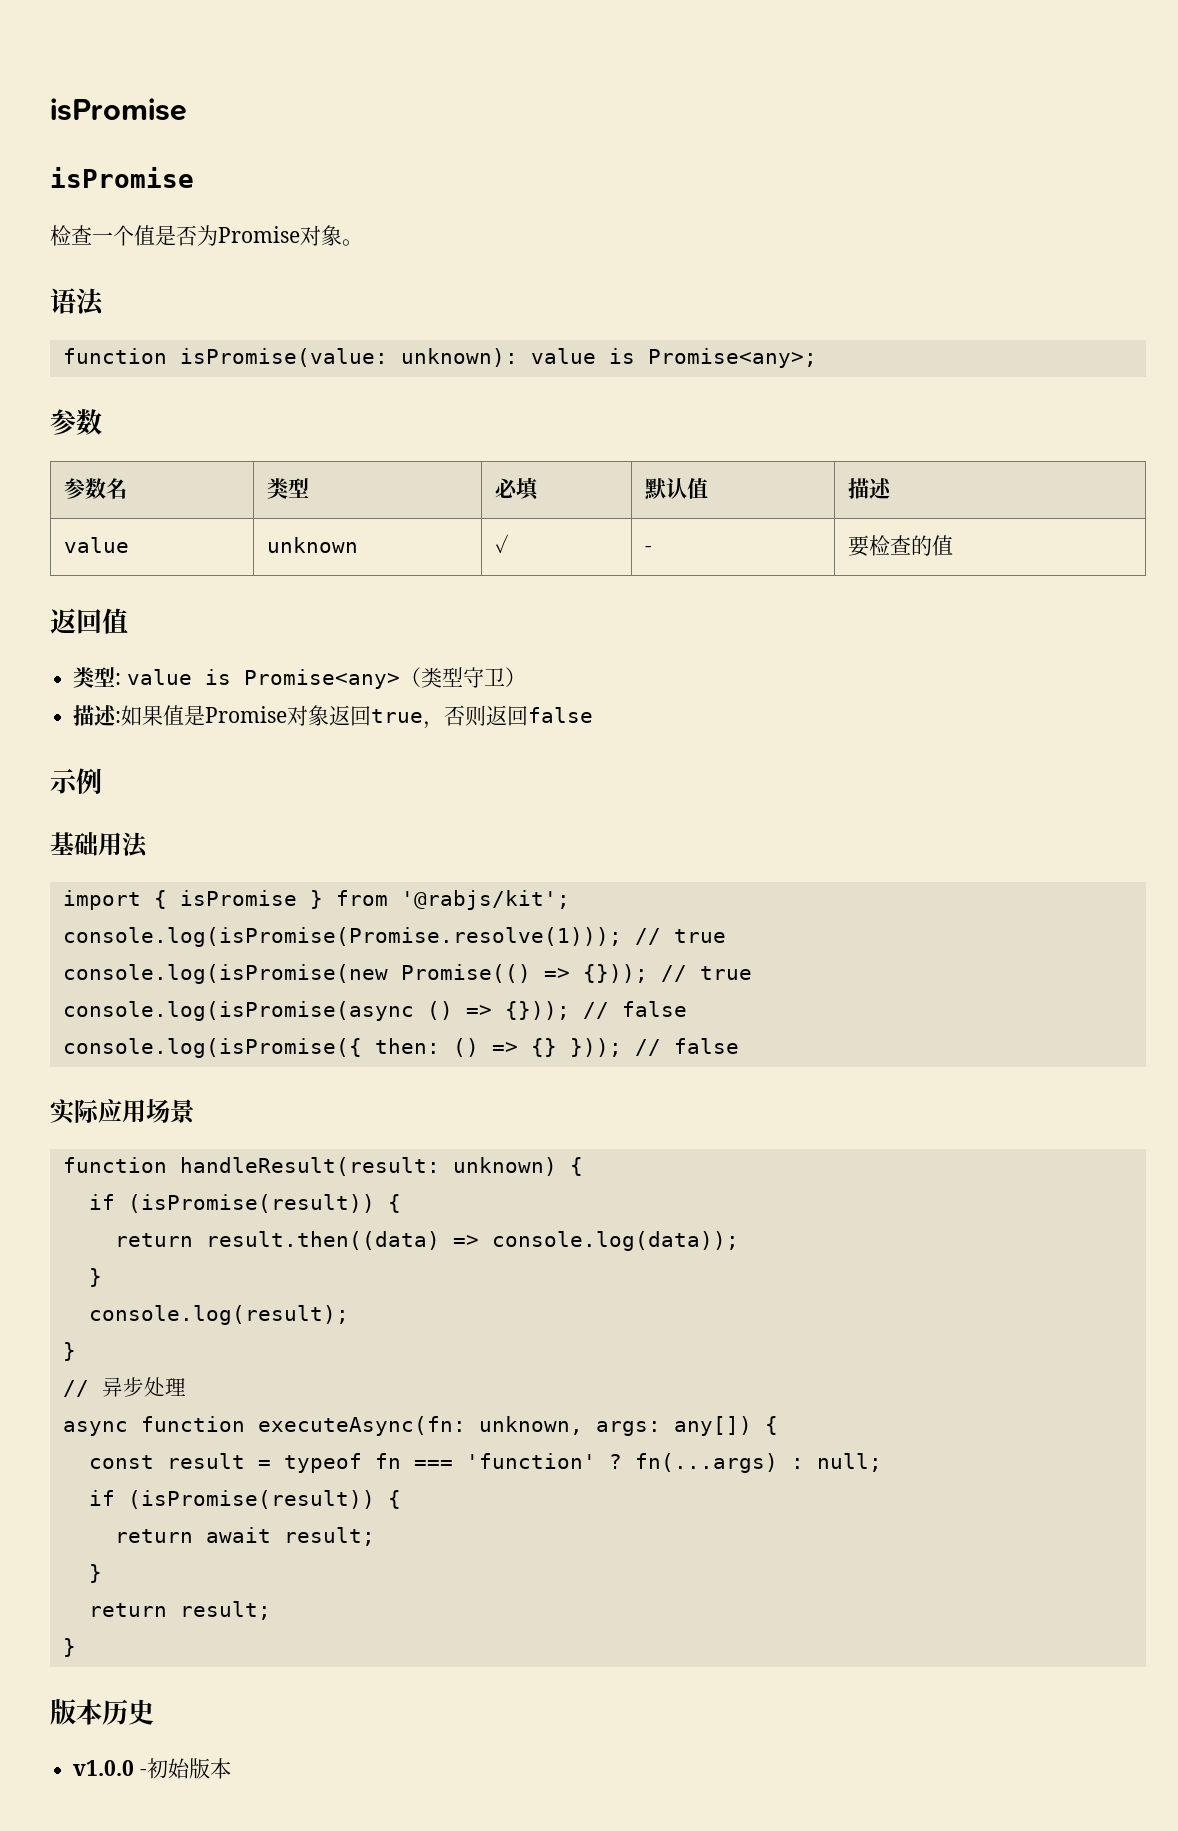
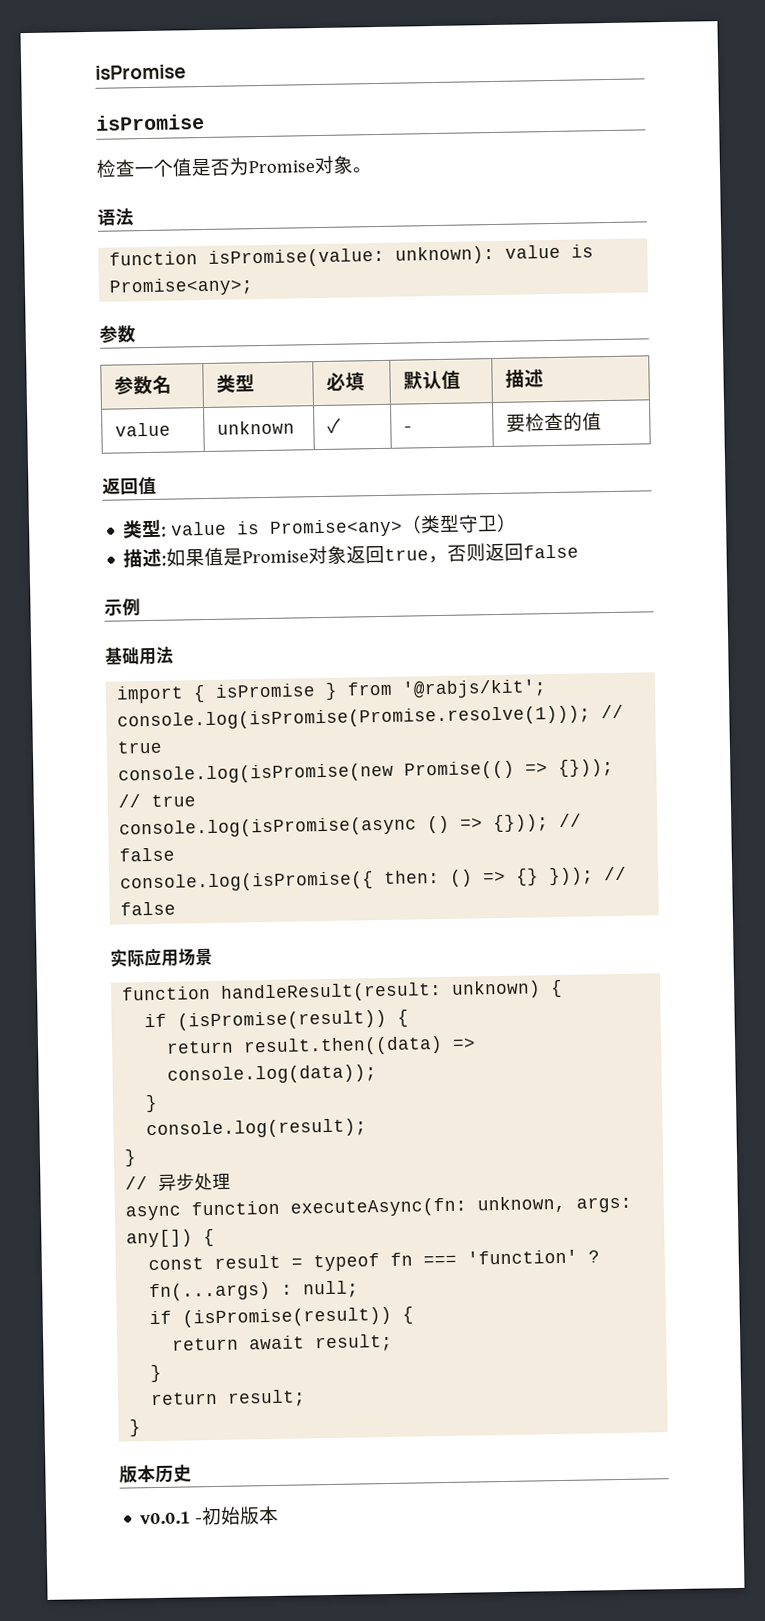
[73,1760,135,1776] v1.0.0 -> [140,1511,192,1525] v0.0.1

